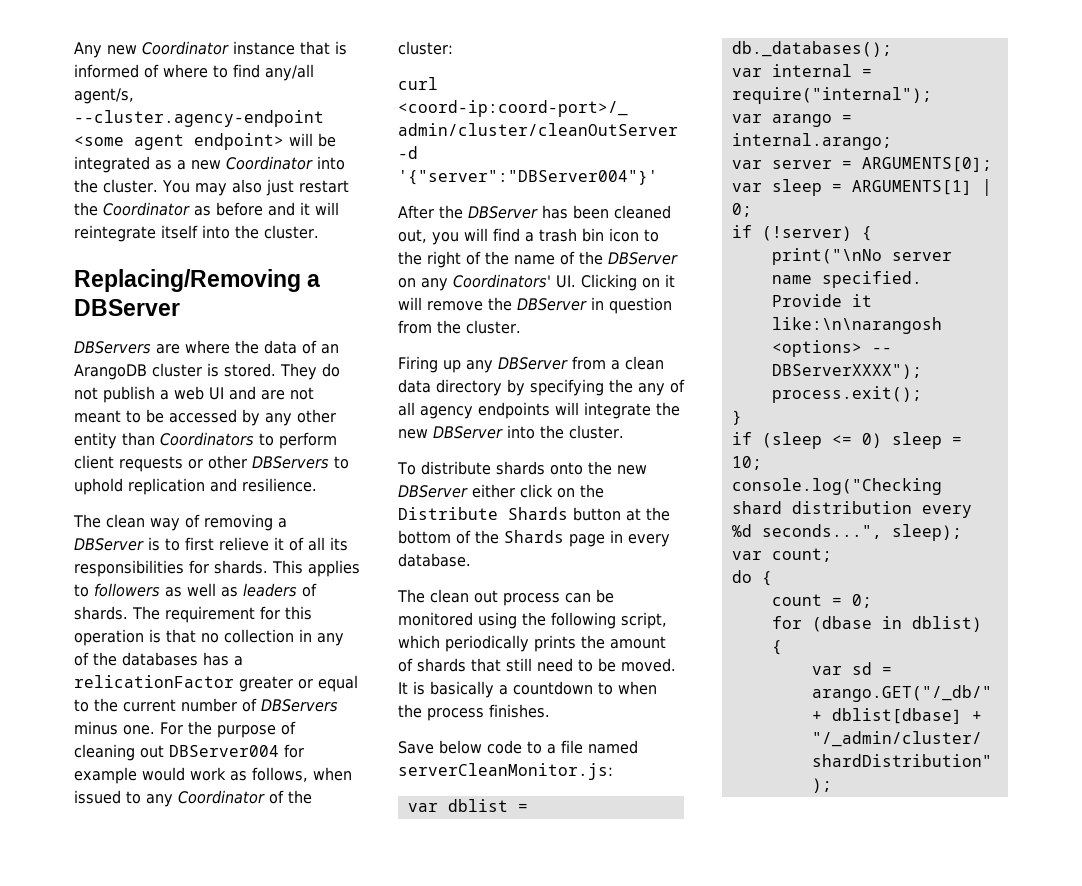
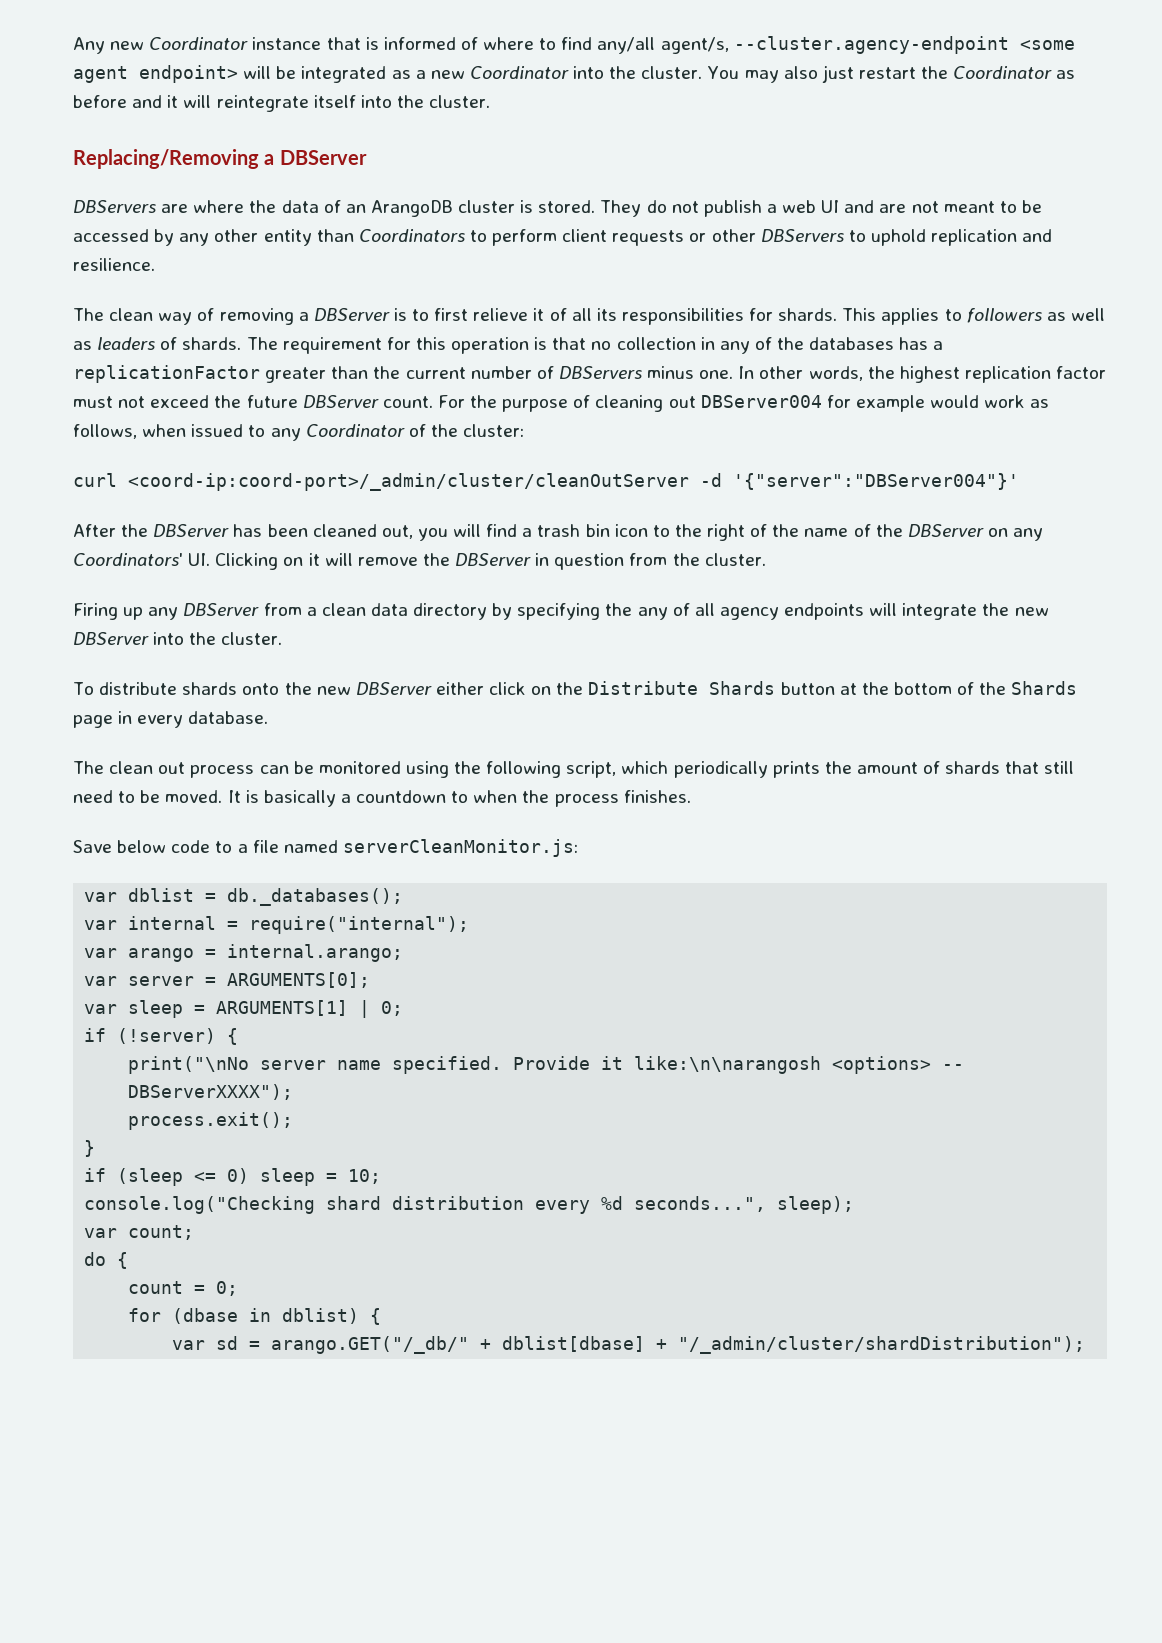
[74,675,358,692] [74,699,89,712] relicationFactor greater or equal to -> [73,365,369,383] replicationFactor greater than
(155, 730) none -> [738,366,1107,383] [73,395,433,408] In other words, the highest replication factor must not exceed the future DBServer count.

